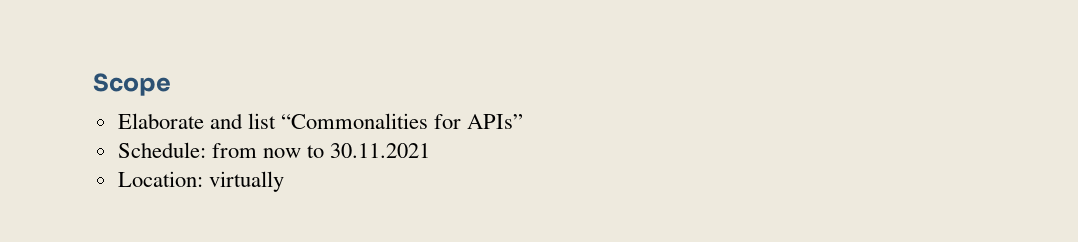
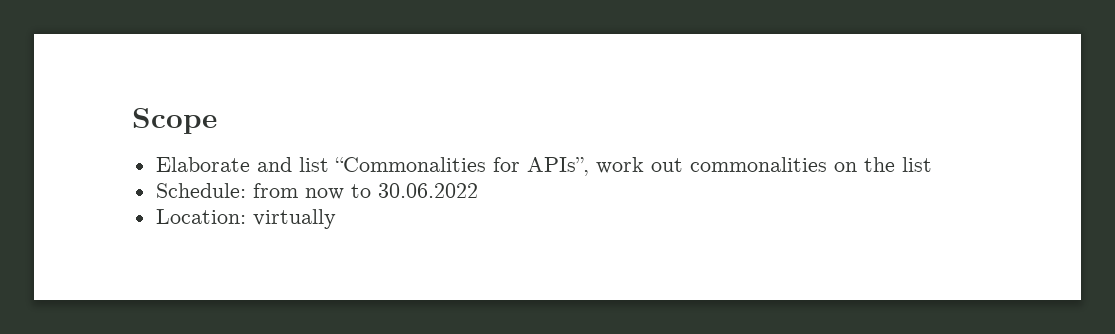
[467,114,524,129] APIs” -> [526,157,932,176] APIs”, work out commonalities on the list
[330,143,431,158] 30.11.2021 -> [377,183,478,198] 30.06.2022

